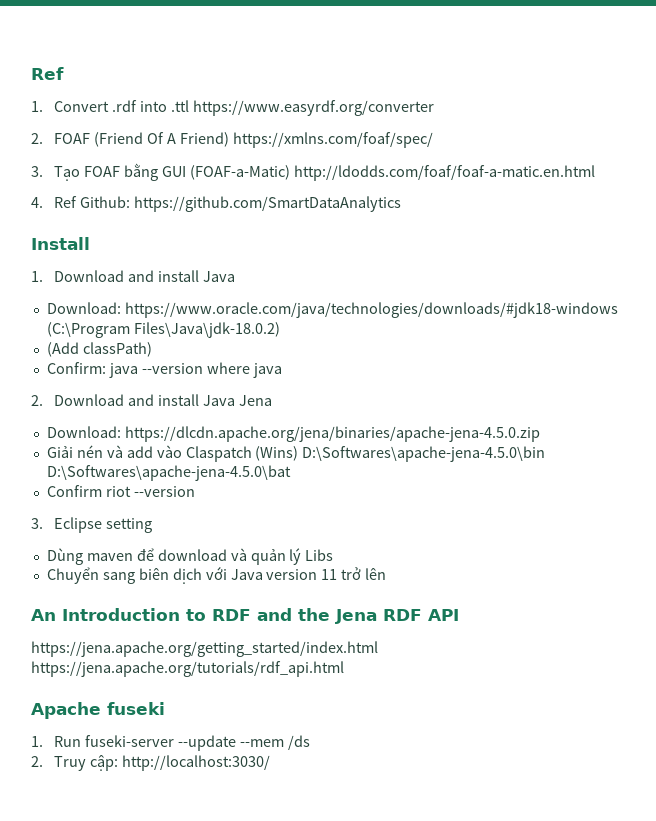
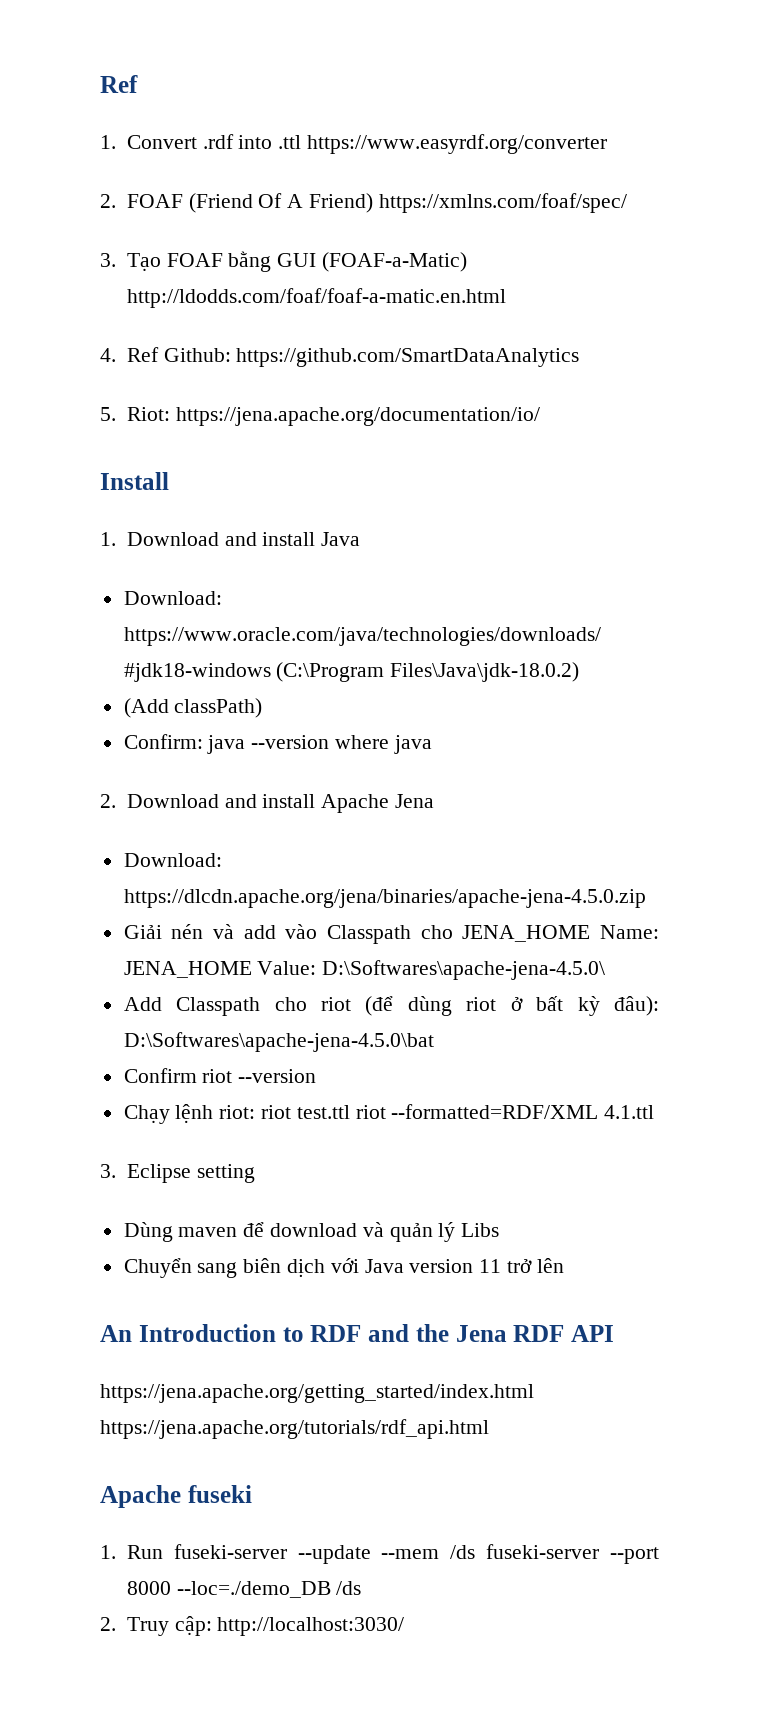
(401, 204) none -> [100,407,540,426] // 5. Riot: https://jena.apache.org/documentation/io/
[202,395,235,406] Java -> [321,794,390,813] Apache
[185,446,546,462] [46,465,291,481] [46,485,195,497] Claspatch (Wins) D:\Softwares\apache-jena-4.5.0\bin D:\Softwares\apache-jena-4.5.0\bat // Confirm riot --version -> [326,925,659,944] [123,960,606,980] [123,996,659,1016] [123,1032,434,1052] [123,1068,317,1083] [123,1104,655,1124] Classpath cho JENA_HOME Name: JENA_HOME Value: D:\Softwares\apache-jena-4.5.0\ // Add Classpath cho riot (để dùng riot ở bất kỳ đâu): D:\Softwares\apache-jena-4.5.0\bat // Confirm riot --version // Chạy lệnh riot: riot test.ttl riot --formatted=RDF/XML 4.1.ttl
(310, 742) none -> [486,1544,659,1564] [126,1581,362,1598] fuseki-server --port 8000 --loc=./demo_DB /ds

